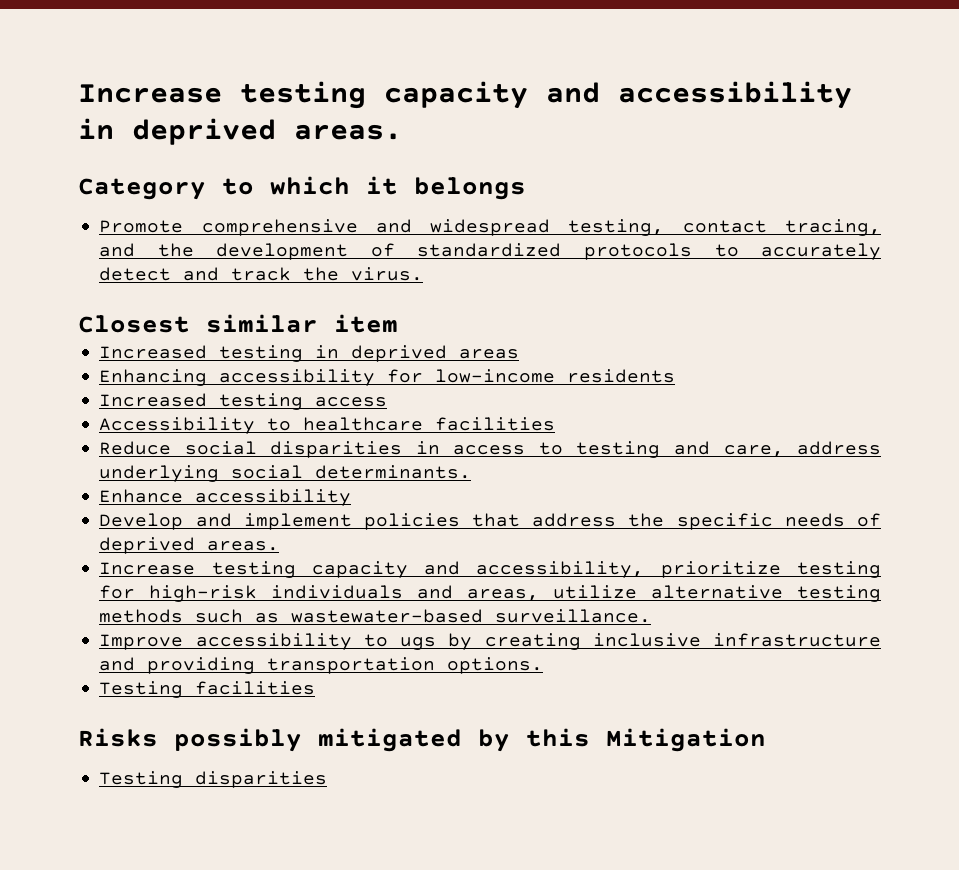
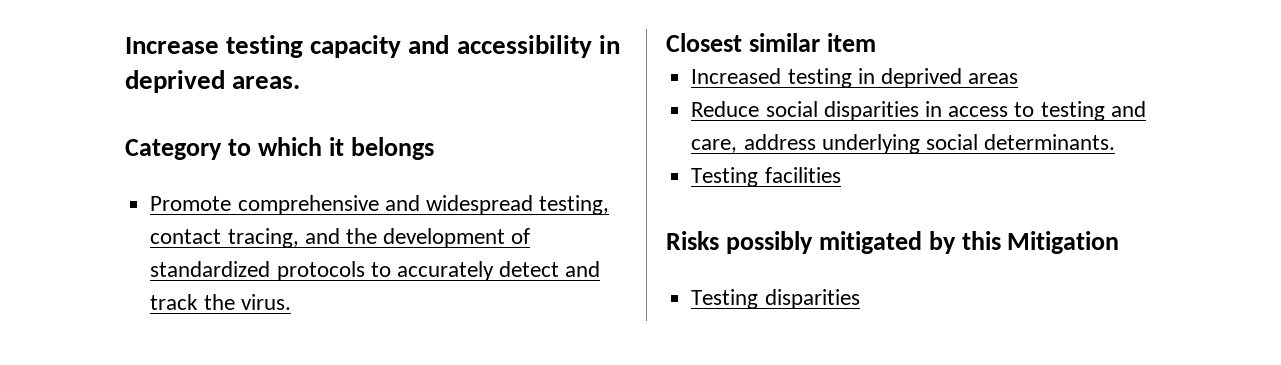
[99,369,676,386] [99,393,388,410] [99,417,556,434] // Enhancing accessibility for low-income residents // Increased testing access // Accessibility to healthcare facilities -> (1019, 78) none
[99,489,352,506] [99,513,881,530] [99,537,280,554] [99,561,881,578] [99,585,881,602] [99,609,652,623] [99,633,881,650] [99,657,544,674] // Enhance accessibility // Develop and implement policies that address the specific needs of deprived areas. // Increase testing capacity and accessibility, prioritize testing for high-risk individuals and areas, utilize alternative testing methods such as wastewater-based surveillance. // Improve accessibility to ugs by creating inclusive infrastructure and providing transportation options. -> (1116, 142) none

